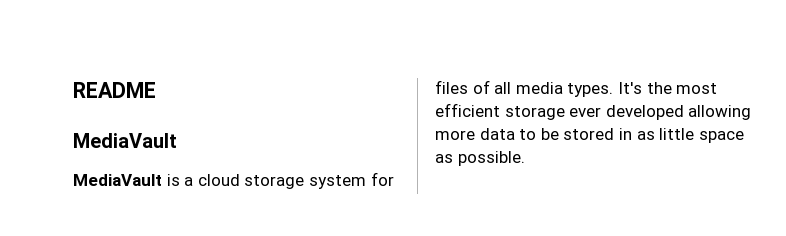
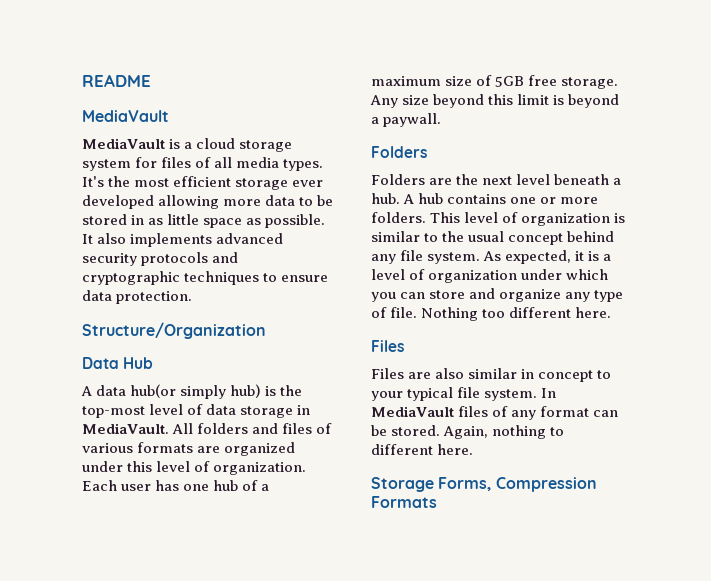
(525, 158) none -> [82,233,284,247] [82,252,239,266] [82,271,329,285] [82,290,193,304] [82,322,266,339] [82,357,154,369] [81,384,303,399] [82,404,311,418] [82,423,333,434] [82,442,296,456] [82,461,307,475] [82,480,270,491] [371,75,619,89] [370,94,620,108] [371,113,442,127] [371,146,427,158] [371,174,622,185] [371,193,599,204] [371,212,626,226] [371,231,615,245] [371,250,612,264] [371,269,609,283] [371,288,624,302] [371,307,612,321] [371,340,404,352] [371,368,612,382] [371,387,557,401] [371,406,619,420] [371,425,565,439] [371,444,474,455] [371,477,597,492] [371,496,437,508] It also implements advanced security protocols and cryptographic techniques to ensure data protection. // Structure/Organization // Data Hub // A data hub(or simply hub) is the top-most level of data storage in MediaVault. All folders and files of various formats are organized under this level of organization. Each user has one hub of a maximum size of 5GB free storage. Any size beyond this limit is beyond a paywall. // Folders // Folders are the next level beneath a hub. A hub contains one or more folders. This level of organization is similar to the usual concept behind any file system. As expected, it is a level of organization under which you can store and organize any type of file. Nothing too different here. // Files // Files are also similar in concept to your typical file system. In MediaVault files of any format can be stored. Again, nothing to different here. // Storage Forms, Compression Formats

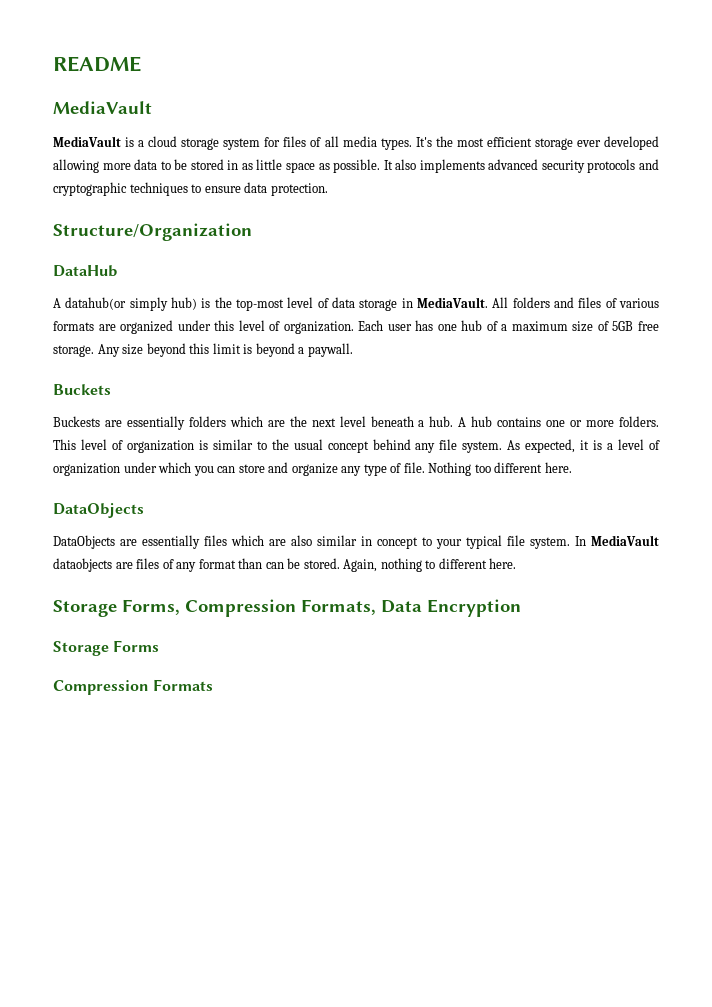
[82,357,154,369] [81,384,177,398] Data Hub // A data hub(or -> [53,265,117,277] [53,297,127,310] DataHub // A datahub(or
[371,146,427,158] [371,174,425,185] Folders // Folders -> [53,384,111,395] [53,416,263,430] Buckets // Buckests are essentially folders which
[371,340,404,352] [371,368,404,379] Files // Files -> [53,503,144,518] [53,535,264,549] DataObjects // DataObjects are essentially files which
(454, 411) none -> [53,558,133,572] dataobjects are
(590, 411) none -> [238,558,263,569] than
(597, 484) none -> [301,599,521,617] [53,640,160,656] [53,680,149,695] Formats, Data Encryption // Storage Forms // Compression

